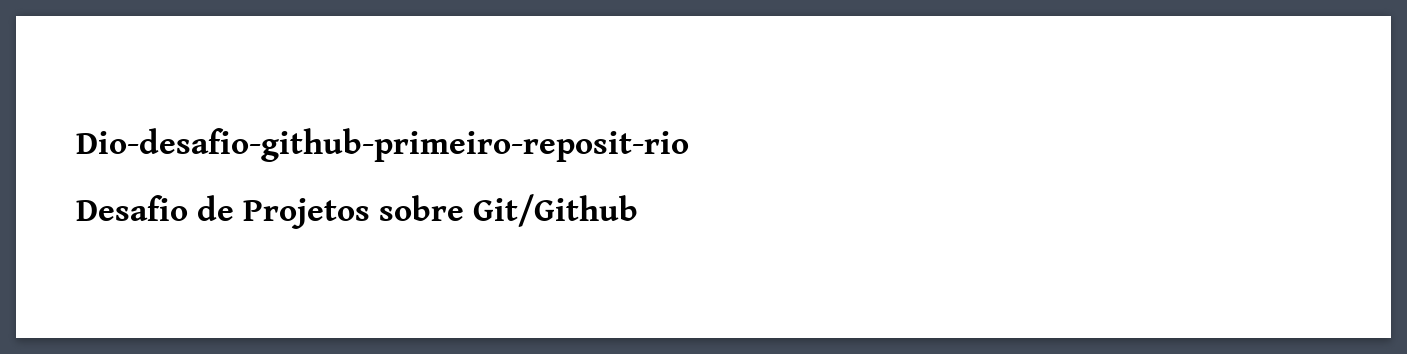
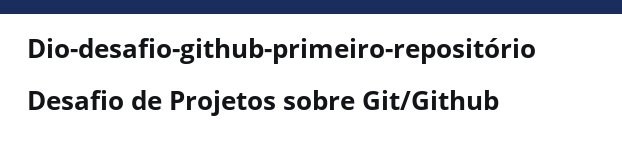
[76,128,689,162] Dio-desafio-github-primeiro-reposit-rio -> [27,38,536,64] Dio-desafio-github-primeiro-repositório

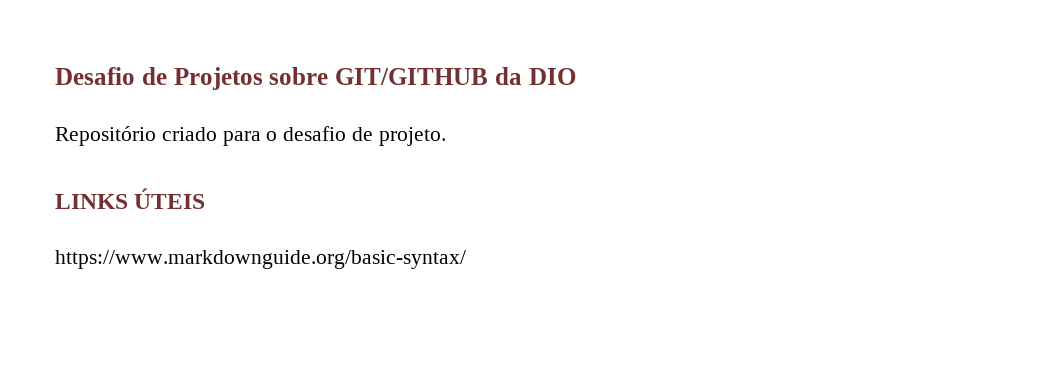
[27,38,536,64] Dio-desafio-github-primeiro-repositório // -> (55, 76) none
[362,90,500,110] Git/Github -> [335,67,576,85] [55,126,446,146] [55,188,206,209] [55,250,466,269] GIT/GITHUB da DIO // Repositório criado para o desafio de projeto. // LINKS ÚTEIS // https://www.markdownguide.org/basic-syntax/

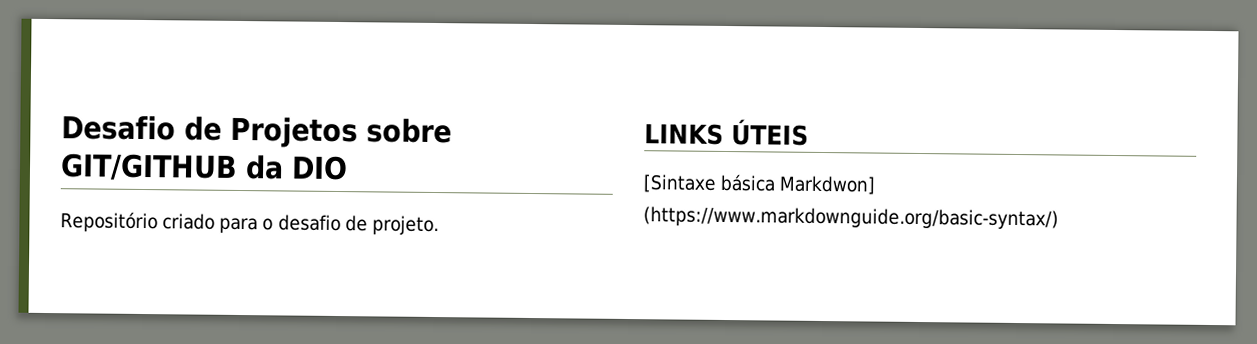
[55,250,466,269] https://www.markdownguide.org/basic-syntax/ -> [643,173,876,195] [643,206,1059,230] [Sintaxe básica Markdwon] (https://www.markdownguide.org/basic-syntax/)

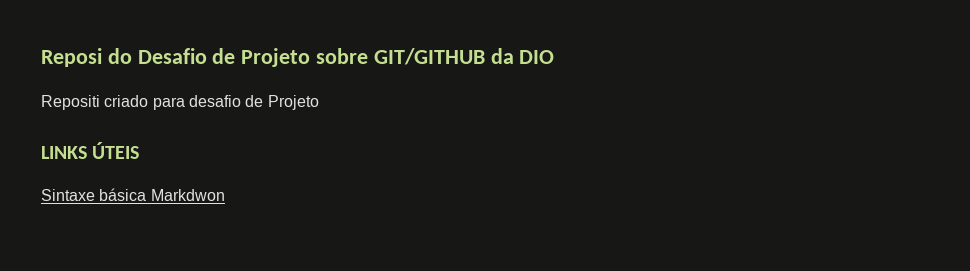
(61, 128) none -> [41,48,132,67] Reposi do
[230,116,358,149] Projetos -> [241,48,311,67] Projeto
[60,211,158,233] Repositório -> [41,95,100,110] Repositi
[262,218,274,231] o -> (185, 103) none
[371,215,439,236] projeto. -> [267,95,319,110] Projeto
[643,173,876,195] [643,206,1059,230] [Sintaxe básica Markdwon] (https://www.markdownguide.org/basic-syntax/) -> [41,188,225,201] Sintaxe básica Markdwon

